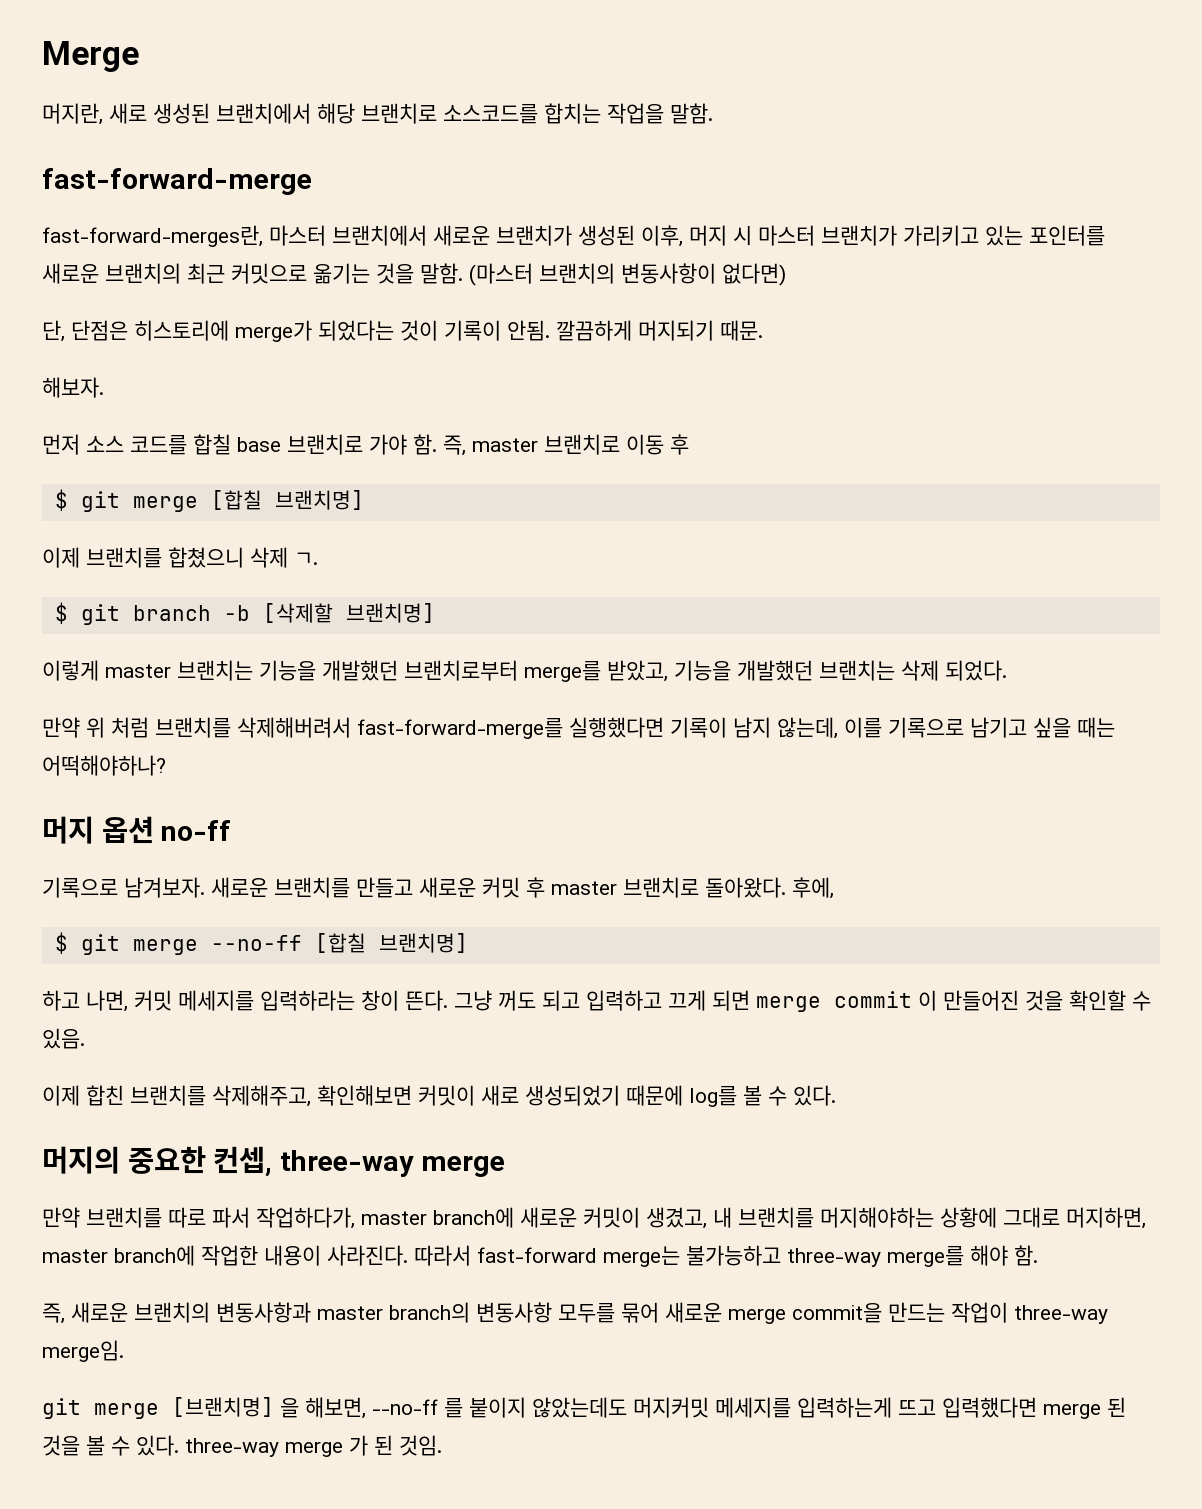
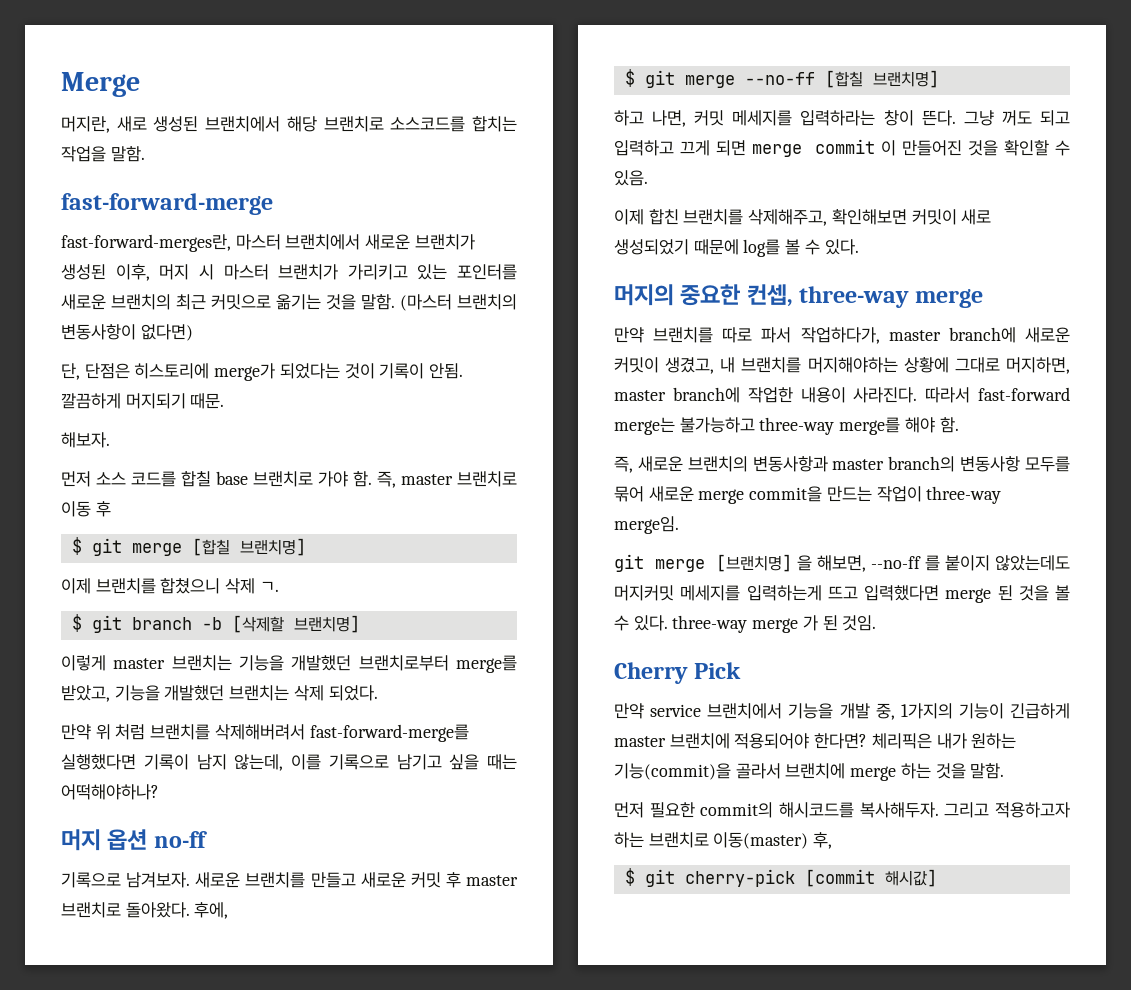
(442, 1445) none -> [614,662,742,684] [614,703,1070,720] [614,733,1017,749] [614,763,1005,781] [614,802,1070,818] [614,832,833,849] [624,868,937,887] // Cherry Pick // 만약 service 브랜치에서 기능을 개발 중, 1가지의 기능이 긴급하게 master 브랜치에 적용되어야 한다면? 체리픽은 내가 원하는 기능(commit)을 골라서 브랜치에 merge 하는 것을 말함. // 먼저 필요한 commit의 해시코드를 복사해두자. 그리고 적용하고자 하는 브랜치로 이동(master) 후, // $ git cherry-pick [commit 해시값]

